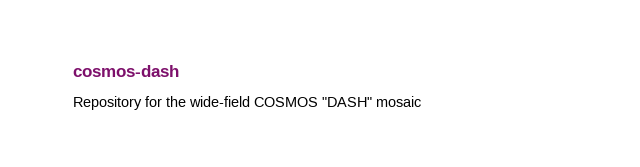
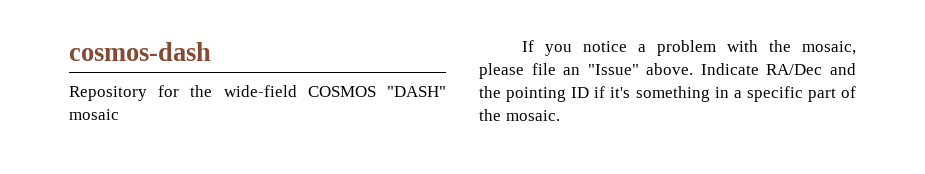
(421, 101) none -> [522,40,856,56] [479,63,856,79] [479,86,856,102] [479,109,560,121] // If you notice a problem with the mosaic, please file an "Issue" above. Indicate RA/Dec and the pointing ID if it's something in a specific part of the mosaic.

